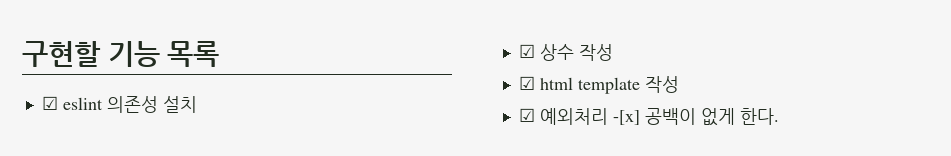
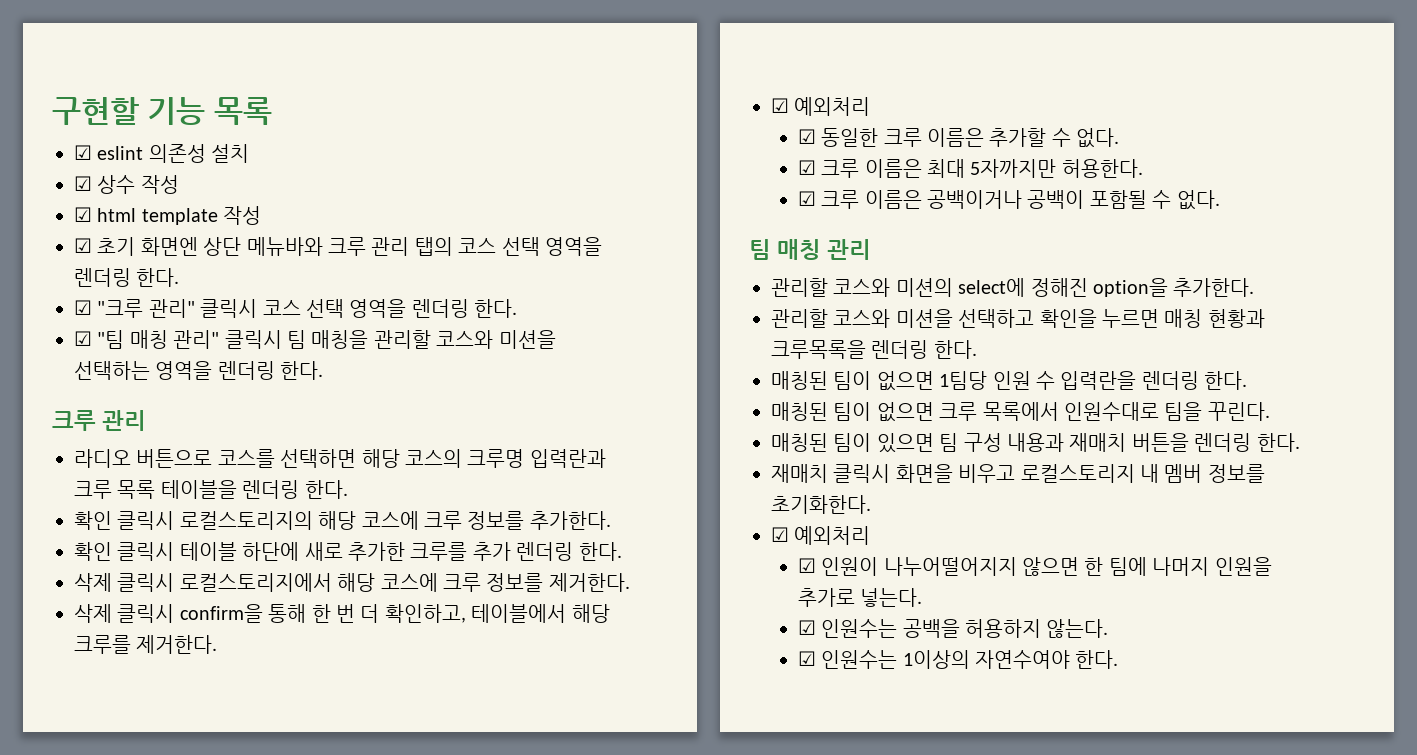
[539,108,735,126] 예외처리 -[x] 공백이 없게 -> [97,237,602,256] [74,268,180,287] [74,299,518,318] [74,330,556,349] [74,361,324,380] [52,410,147,431] [74,449,606,468] [74,480,348,499] [74,511,611,530] [74,542,622,561] [74,573,630,592] [74,604,610,623] [74,635,218,654] [771,97,871,116] [797,128,1120,148] [797,159,1143,178] [797,190,1220,210] [749,239,872,260] [771,278,1255,297] [771,309,1265,328] [771,340,977,359] [771,371,1248,391] [771,402,1270,422] [771,433,1300,453] [771,464,1265,483] [771,495,871,514] [771,526,871,545] [797,557,1272,576] [797,588,923,607] [797,619,1109,638] [797,650,1071,669] 초기 화면엔 상단 메뉴바와 크루 관리 탭의 코스 선택 영역을 렌더링 한다. // ☑ "크루 관리" 클릭시 코스 선택 영역을 렌더링 한다. // ☑ "팀 매칭 관리" 클릭시 팀 매칭을 관리할 코스와 미션을 선택하는 영역을 렌더링 한다. // 크루 관리 // 라디오 버튼으로 코스를 선택하면 해당 코스의 크루명 입력란과 크루 목록 테이블을 렌더링 한다. // 확인 클릭시 로컬스토리지의 해당 코스에 크루 정보를 추가한다. // 확인 클릭시 테이블 하단에 새로 추가한 크루를 추가 렌더링 한다. // 삭제 클릭시 로컬스토리지에서 해당 코스에 크루 정보를 제거한다. // 삭제 클릭시 confirm을 통해 한 번 더 확인하고, 테이블에서 해당 크루를 제거한다. // ☑ 예외처리 // ☑ 동일한 크루 이름은 추가할 수 없다. // ☑ 크루 이름은 최대 5자까지만 허용한다. // ☑ 크루 이름은 공백이거나 공백이 포함될 수 없다. // 팀 매칭 관리 // 관리할 코스와 미션의 select에 정해진 option을 추가한다. // 관리할 코스와 미션을 선택하고 확인을 누르면 매칭 현황과 크루목록을 렌더링 한다. // 매칭된 팀이 없으면 1팀당 인원 수 입력란을 렌더링 한다. // 매칭된 팀이 없으면 크루 목록에서 인원수대로 팀을 꾸린다. // 매칭된 팀이 있으면 팀 구성 내용과 재매치 버튼을 렌더링 한다. // 재매치 클릭시 화면을 비우고 로컬스토리지 내 멤버 정보를 초기화한다. // ☑ 예외처리 // ☑ 인원이 나누어떨어지지 않으면 한 팀에 나머지 인원을 추가로 넣는다. // ☑ 인원수는 공백을 허용하지 않는다. // ☑ 인원수는 1이상의 자연수여야

